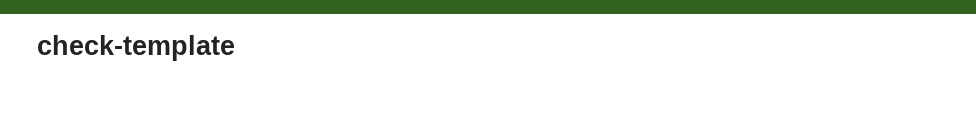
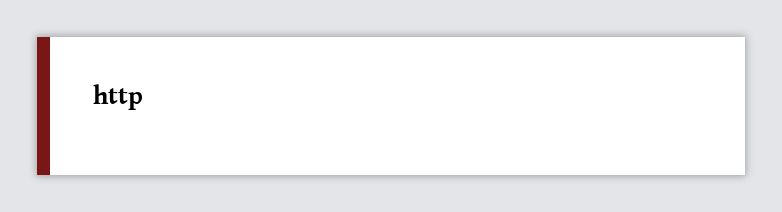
[37,35,235,61] check-template -> [93,84,143,110] http

